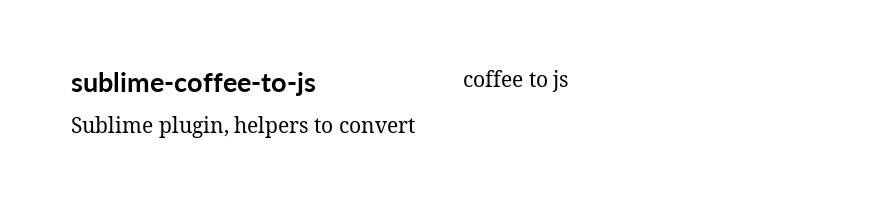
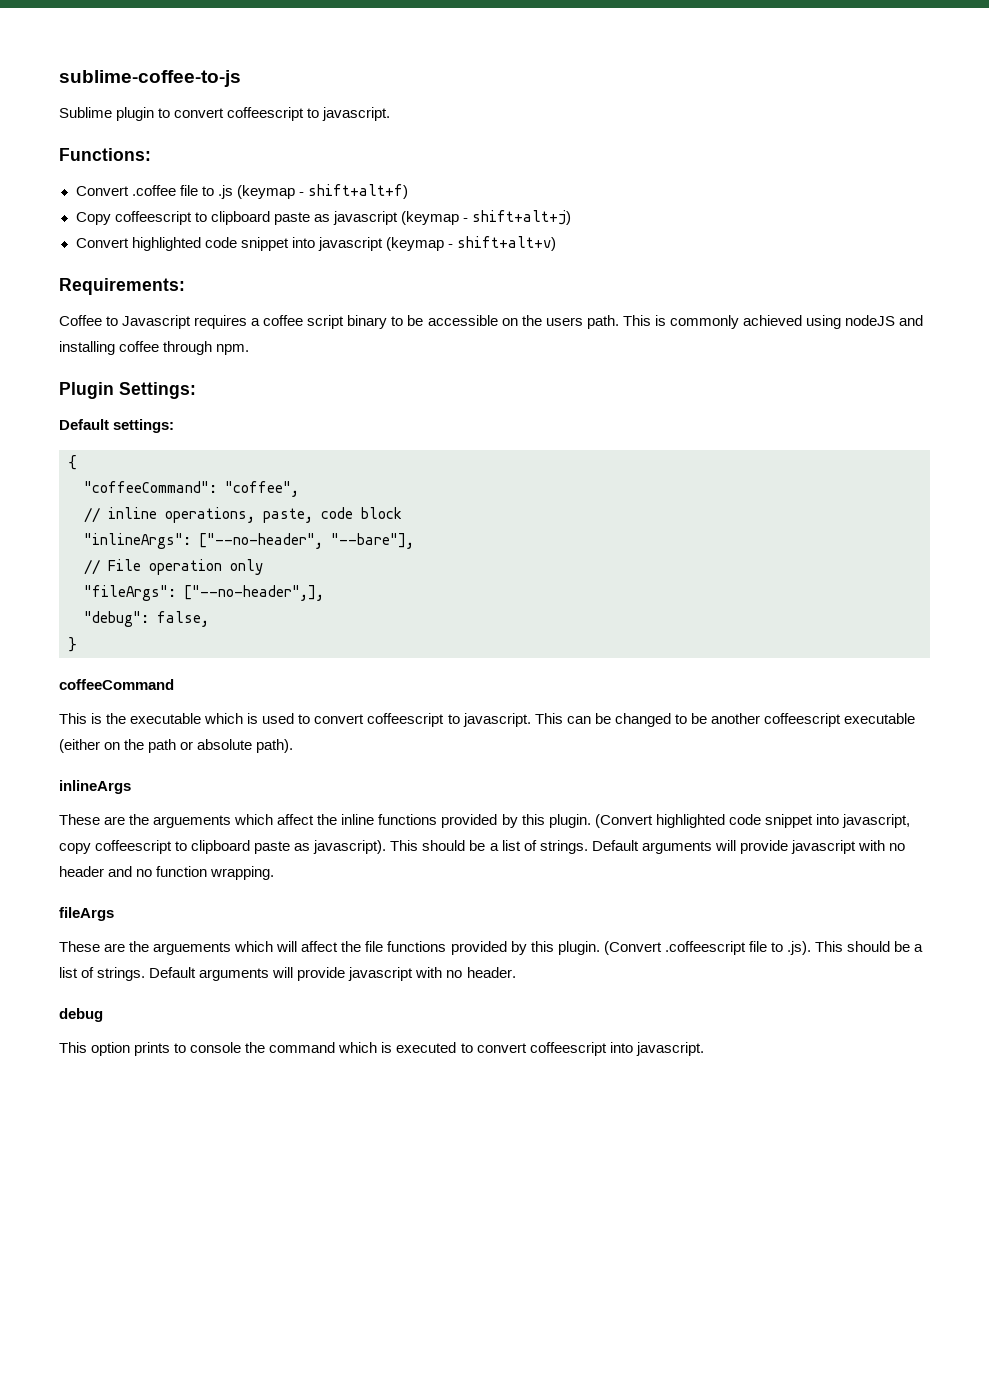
[158,116,415,138] [463,70,569,92] plugin, helpers to convert coffee to js -> [116,107,391,121] [59,148,151,161] [75,184,408,199] [75,210,571,225] [75,236,556,251] [59,278,185,295] [59,315,924,329] [59,341,250,355] [59,382,196,399] [59,419,175,433] [68,455,77,470] [84,481,299,497] [84,507,402,523] [84,533,414,549] [84,559,263,575] [84,585,324,601] [84,611,209,627] [68,637,77,652] [59,679,174,690] [59,713,915,727] [59,739,294,753] [59,780,131,794] [59,814,910,828] [59,840,905,854] [59,866,275,880] [59,907,114,921] [59,941,924,955] [59,967,516,981] [59,1008,103,1022] [59,1042,704,1056] plugin to convert coffeescript to javascript. // Functions: // Convert .coffee file to .js (keymap - shift+alt+f) // Copy coffeescript to clipboard paste as javascript (keymap - shift+alt+j) // Convert highlighted code snippet into javascript (keymap - shift+alt+v) // Requirements: // Coffee to Javascript requires a coffee script binary to be accessible on the users path. This is commonly achieved using nodeJS and installing coffee through npm. // Plugin Settings: // Default settings: // { // "coffeeCommand": "coffee", // // inline operations, paste, code block // "inlineArgs": ["--no-header", "--bare"], // // File operation only // "fileArgs": ["--no-header",], // "debug": false, // } // coffeeCommand // This is the executable which is used to convert coffeescript to javascript. This can be changed to be another coffeescript executable (either on the path or absolute path). // inlineArgs // These are the arguements which affect the inline functions provided by this plugin. (Convert highlighted code snippet into javascript, copy coffeescript to clipboard paste as javascript). This should be a list of strings. Default arguments will provide javascript with no header and no function wrapping. // fileArgs // These are the arguements which will affect the file functions provided by this plugin. (Convert .coffeescript file to .js). This should be a list of strings. Default arguments will provide javascript with no header. // debug // This option prints to console the command which is executed to convert coffeescript into javascript.

